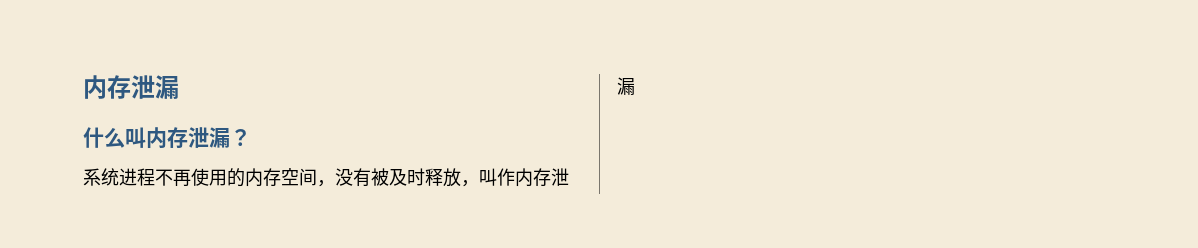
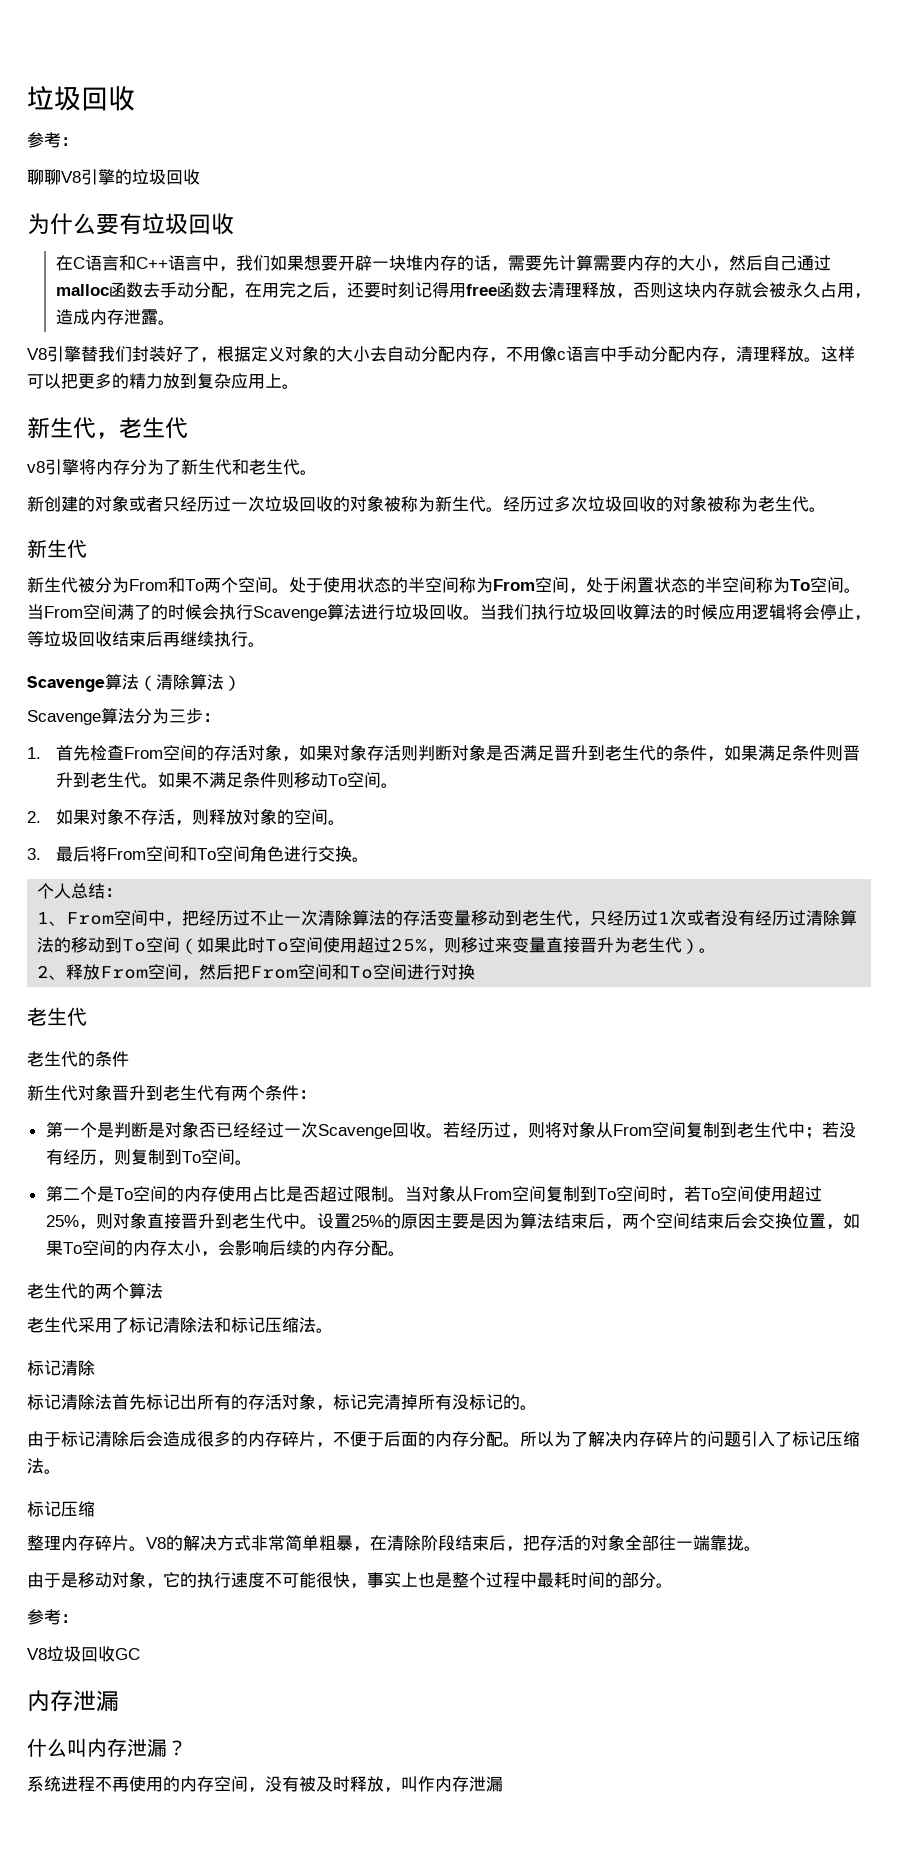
(83, 87) none -> [27,86,135,111] [27,132,78,148] [27,169,200,185] [27,213,234,235] [55,255,831,272] [55,282,871,299] [55,309,175,325] [27,345,855,363] [27,373,299,389] [27,417,188,439] [27,459,317,475] [27,495,826,512] [27,539,87,558] [27,577,861,594] [27,604,871,621] [27,631,265,647] [27,674,241,692] [27,708,220,725] [27,744,860,762] [55,772,398,788] [27,808,345,826] [27,845,369,862] [37,883,123,899] [37,910,858,927] [37,937,717,954] [37,964,476,981] [27,1007,87,1026] [27,1051,129,1067] [27,1084,316,1101] [45,1121,856,1139] [45,1149,252,1166] [45,1185,822,1203] [45,1212,860,1230] [45,1240,405,1257] [27,1283,163,1299] [27,1317,333,1333] [27,1360,95,1376] [27,1393,537,1411] [27,1431,860,1448] [27,1458,61,1474] [27,1501,95,1517] [27,1534,761,1552] [27,1571,673,1589] [27,1609,78,1625] [27,1646,140,1662] 垃圾回收 // 参考： // 聊聊V8引擎的垃圾回收 // 为什么要有垃圾回收 // 在C语言和C++语言中，我们如果想要开辟一块堆内存的话，需要先计算需要内存的大小，然后自己通过malloc函数去手动分配，在用完之后，还要时刻记得用free函数去清理释放，否则这块内存就会被永久占用，造成内存泄露。 // V8引擎替我们封装好了，根据定义对象的大小去自动分配内存，不用像c语言中手动分配内存，清理释放。这样可以把更多的精力放到复杂应用上。 // 新生代，老生代 // v8引擎将内存分为了新生代和老生代。 // 新创建的对象或者只经历过一次垃圾回收的对象被称为新生代。经历过多次垃圾回收的对象被称为老生代。 // 新生代 // 新生代被分为From和To两个空间。处于使用状态的半空间称为From空间，处于闲置状态的半空间称为To空间。当From空间满了的时候会执行Scavenge算法进行垃圾回收。当我们执行垃圾回收算法的时候应用逻辑将会停止，等垃圾回收结束后再继续执行。 // Scavenge算法（清除算法） // Scavenge算法分为三步： // 1.首先检查From空间的存活对象，如果对象存活则判断对象是否满足晋升到老生代的条件，如果满足条件则晋升到老生代。如果不满足条件则移动To空间。 // 2.如果对象不存活，则释放对象的空间。 // 3.最后将From空间和To空间角色进行交换。 // 个人总结： // 1、From空间中，把经历过不止一次清除算法的存活变量移动到老生代，只经历过1次或者没有经历过清除算法的移动到To空间（如果此时To空间使用超过25%，则移过来变量直接晋升为老生代）。 // 2、释放From空间，然后把From空间和To空间进行对换 // 老生代 // 老生代的条件 // 新生代对象晋升到老生代有两个条件： // 第一个是判断是对象否已经经过一次Scavenge回收。若经历过，则将对象从From空间复制到老生代中；若没有经历，则复制到To空间。 // 第二个是To空间的内存使用占比是否超过限制。当对象从From空间复制到To空间时，若To空间使用超过25%，则对象直接晋升到老生代中。设置25%的原因主要是因为算法结束后，两个空间结束后会交换位置，如果To空间的内存太小，会影响后续的内存分配。 // 老生代的两个算法 // 老生代采用了标记清除法和标记压缩法。 // 标记清除 // 标记清除法首先标记出所有的存活对象，标记完清掉所有没标记的。 // 由于标记清除后会造成很多的内存碎片，不便于后面的内存分配。所以为了解决内存碎片的问题引入了标记压缩法。 // 标记压缩 // 整理内存碎片。V8的解决方式非常简单粗暴，在清除阶段结束后，把存活的对象全部往一端靠拢。 // 由于是移动对象，它的执行速度不可能很快，事实上也是整个过程中最耗时间的部分。 // 参考： // V8垃圾回收GC //

